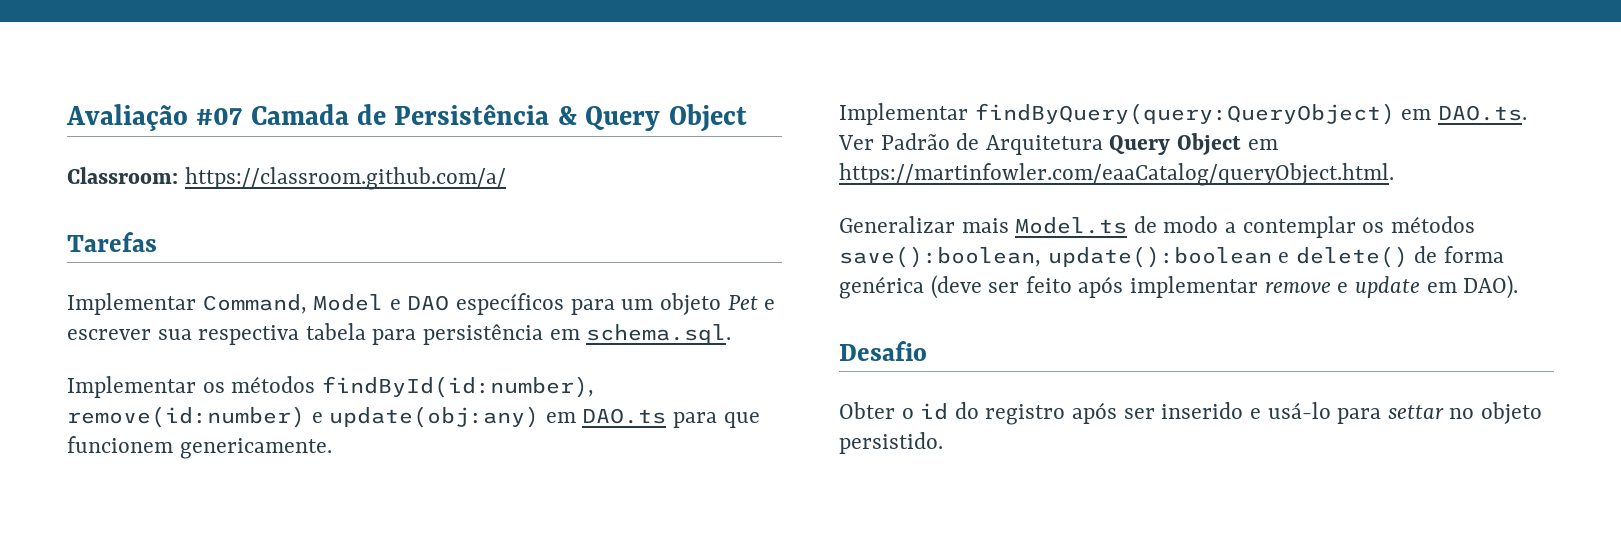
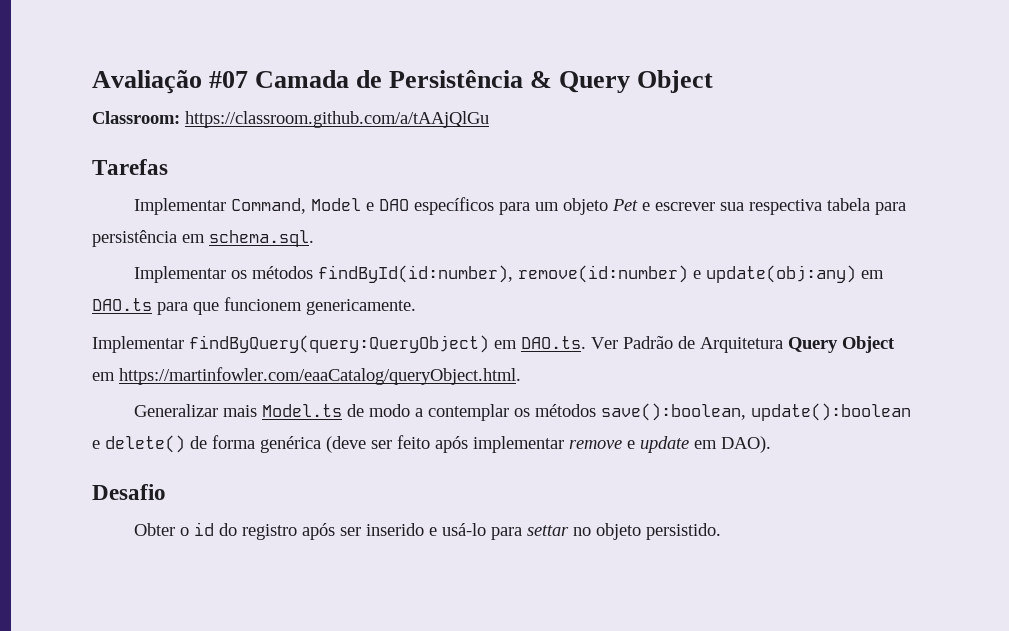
[184,167,506,190] https://classroom.github.com/a/ -> [185,111,489,128] https://classroom.github.com/a/tAAjQlGu

